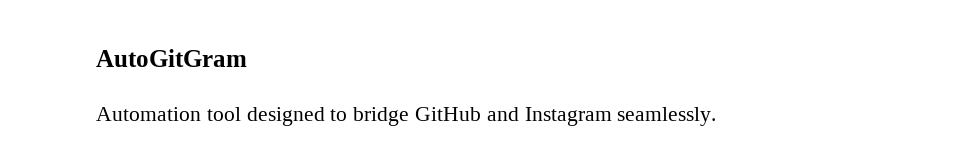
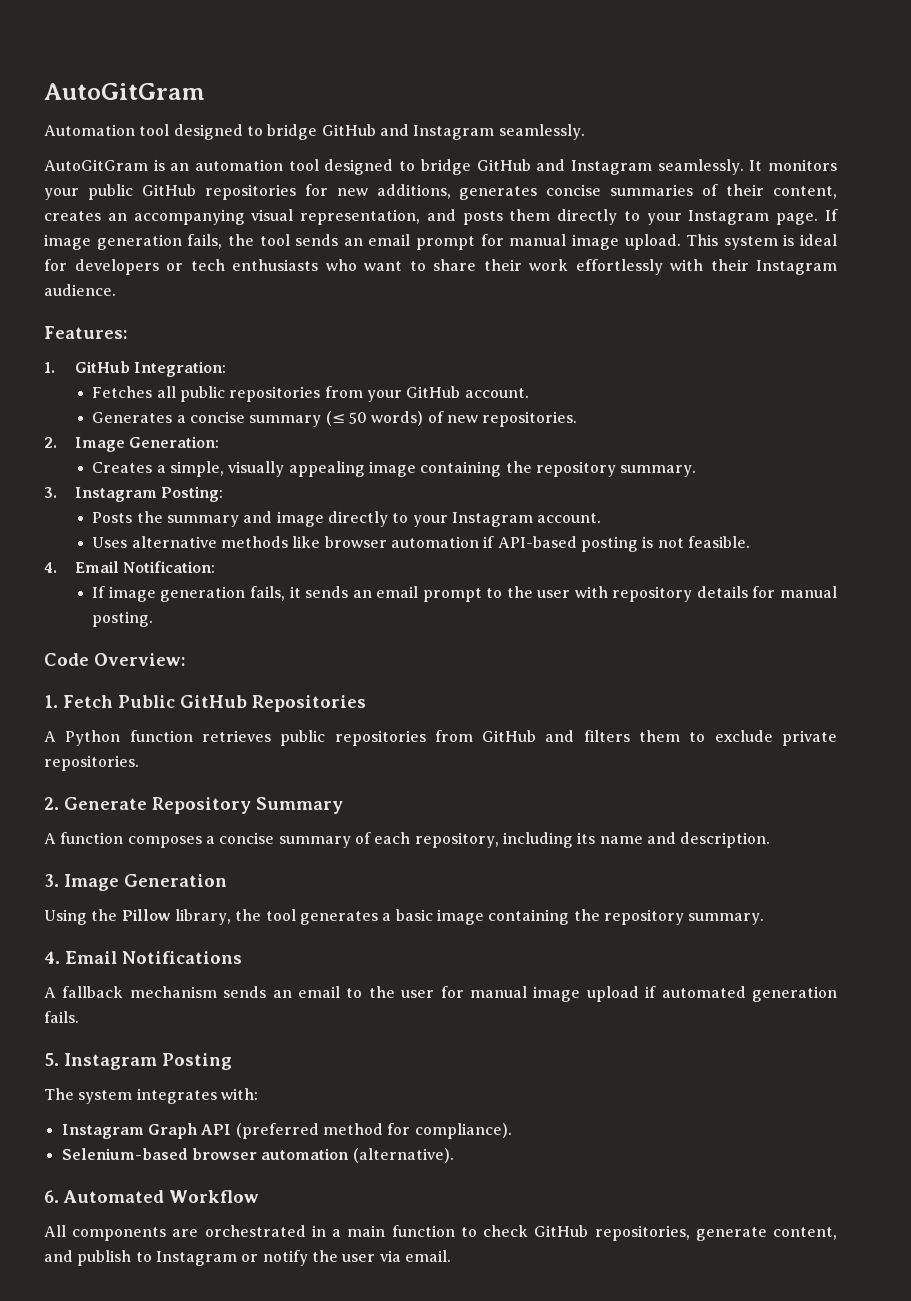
(717, 116) none -> [44,159,838,175] [44,184,837,200] [44,209,838,225] [44,234,837,250] [44,259,837,275] [44,284,116,296] [44,326,128,339] [44,361,227,377] [92,386,529,402] [92,411,578,427] [44,436,220,452] [92,461,697,477] [44,486,224,502] [92,511,602,527] [92,536,750,552] [44,561,216,573] [92,586,837,602] [92,611,154,627] [44,653,186,666] [44,695,366,712] [44,730,837,746] [44,755,139,771] [44,797,343,814] [44,832,771,848] [44,874,227,891] [44,909,765,925] [44,951,242,964] [44,986,837,1002] [44,1011,79,1023] [44,1053,232,1070] [44,1088,258,1104] [61,1123,512,1139] [61,1148,454,1163] [44,1190,259,1203] [44,1225,838,1241] [44,1250,451,1266] // AutoGitGram is an automation tool designed to bridge GitHub and Instagram seamlessly. It monitors your public GitHub repositories for new additions, generates concise summaries of their content, creates an accompanying visual representation, and posts them directly to your Instagram page. If image generation fails, the tool sends an email prompt for manual image upload. This system is ideal for developers or tech enthusiasts who want to share their work effortlessly with their Instagram audience. // Features: // 1. GitHub Integration: // Fetches all public repositories from your GitHub account. // Generates a concise summary (≤ 50 words) of new repositories. // 2. Image Generation: // Creates a simple, visually appealing image containing the repository summary. // 3. Instagram Posting: // Posts the summary and image directly to your Instagram account. // Uses alternative methods like browser automation if API-based posting is not feasible. // 4. Email Notification: // If image generation fails, it sends an email prompt to the user with repository details for manual posting. // Code Overview: // 1. Fetch Public GitHub Repositories // A Python function retrieves public repositories from GitHub and filters them to exclude private repositories. // 2. Generate Repository Summary // A function composes a concise summary of each repository, including its name and description. // 3. Image Generation // Using the Pillow library, the tool generates a basic image containing the repository summary. // 4. Email Notifications // A fallback mechanism sends an email to the user for manual image upload if automated generation fails. // 5. Instagram Posting // The system integrates with: // Instagram Graph API (preferred method for compliance). // Selenium-based browser automation (alternative). // 6. Automated Workflow // All components are orchestrated in a main function to check GitHub repositories, generate content, and publish to Instagram or notify the user via email.

